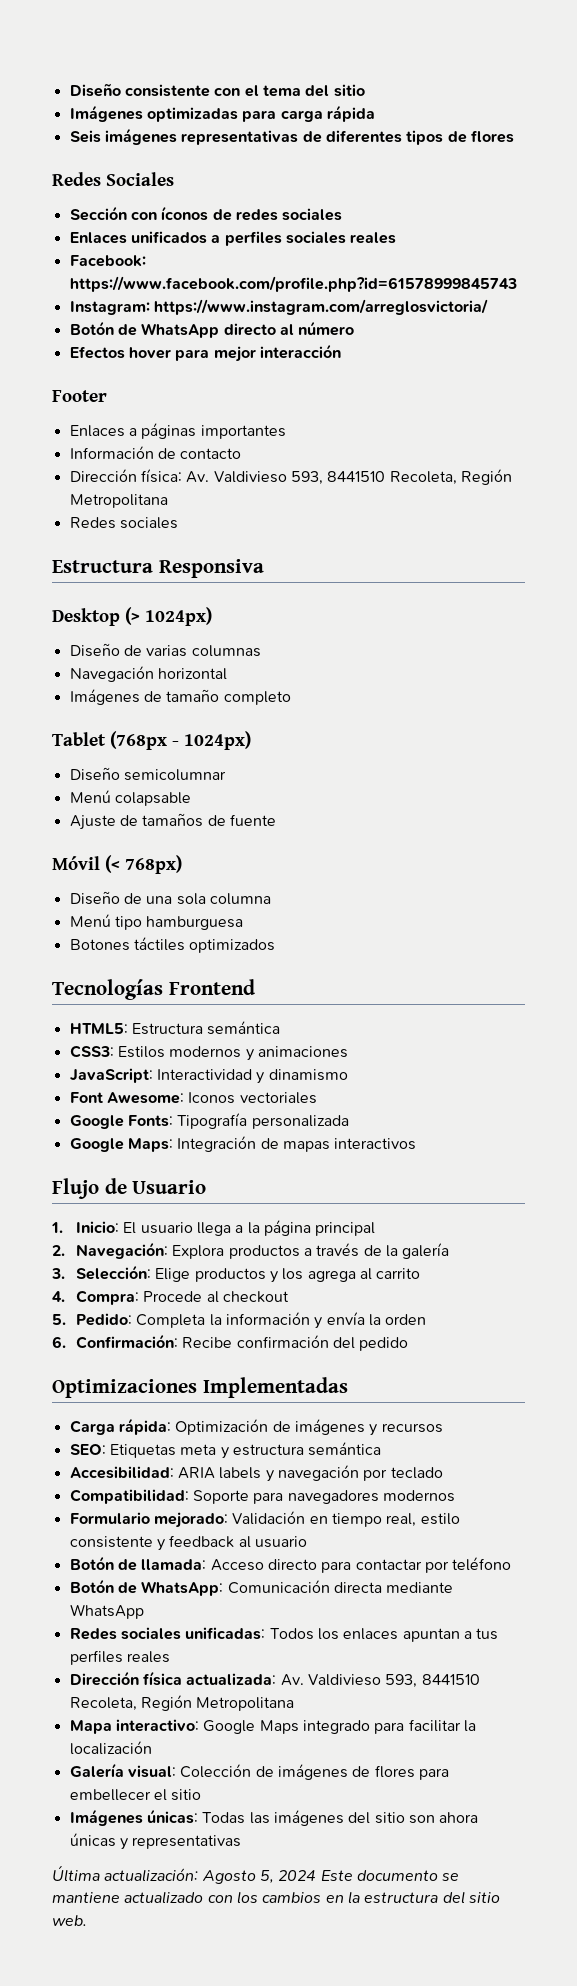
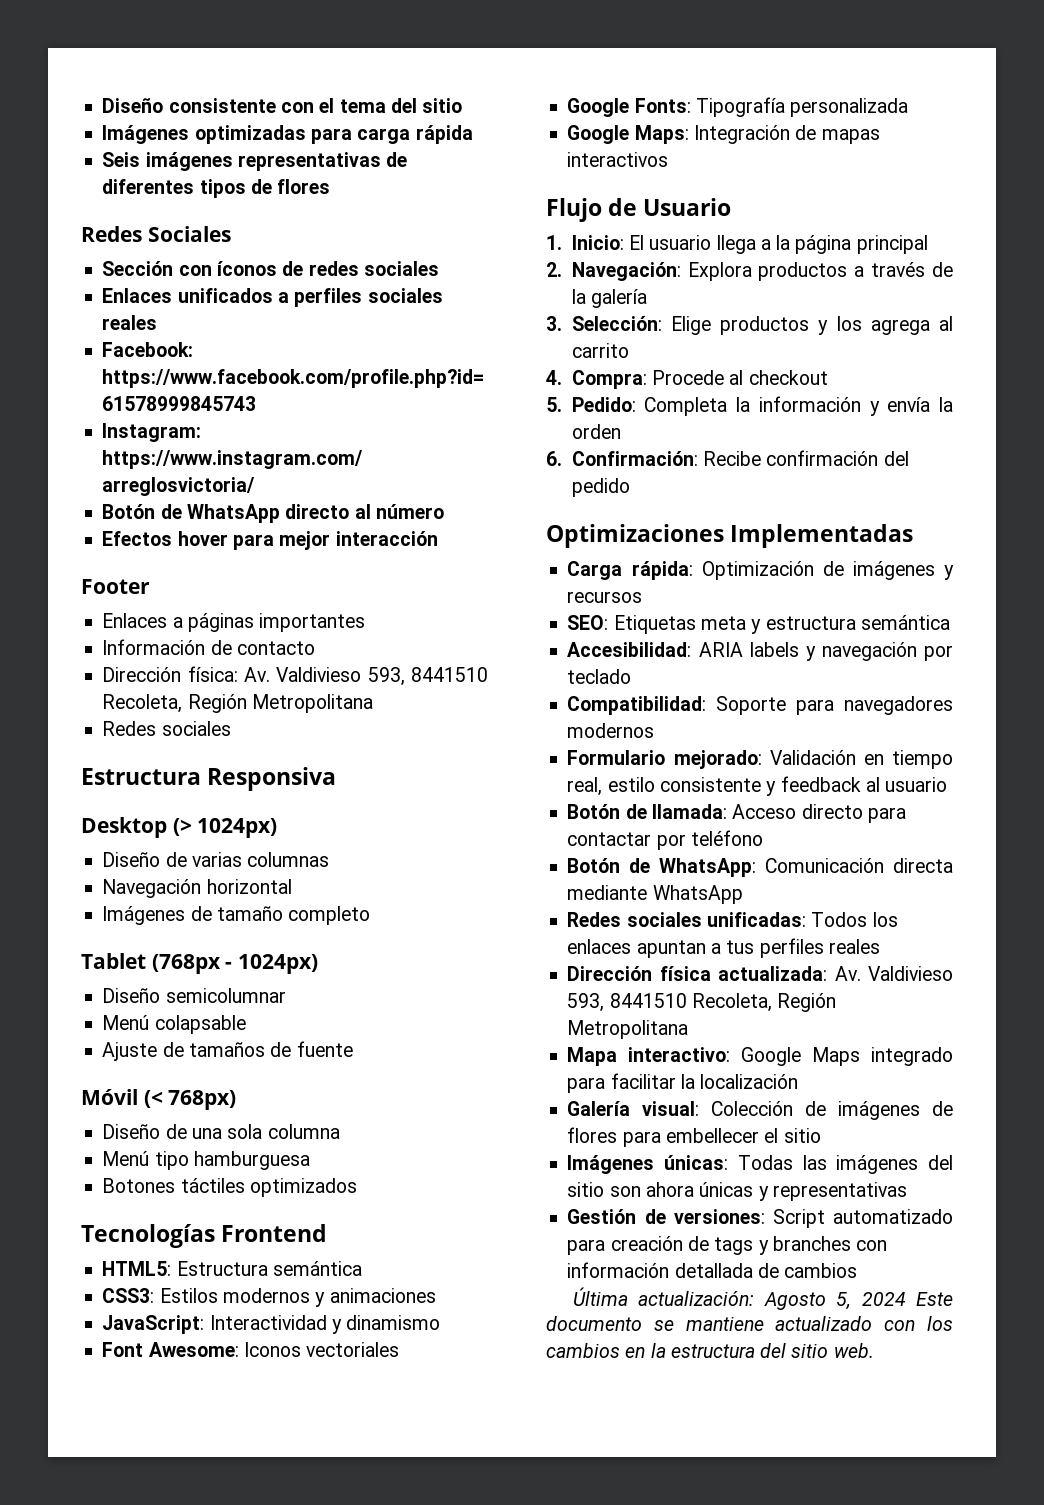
(242, 1842) none -> [567,1209,953,1228] [567,1236,888,1255] [567,1262,858,1278] // Gestión de versiones: Script automatizado para creación de tags y branches con información detallada de cambios

